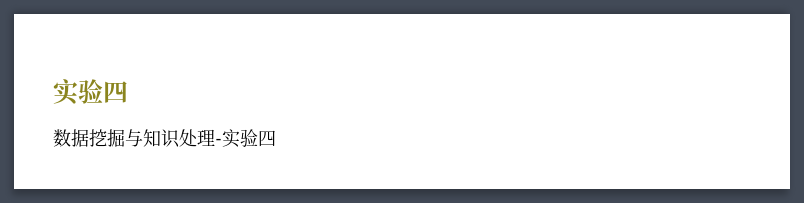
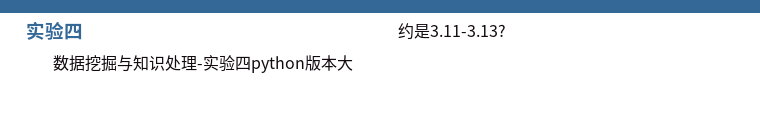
(276, 138) none -> [250,55,353,73] [398,23,506,40] python版本大约是3.11-3.13?

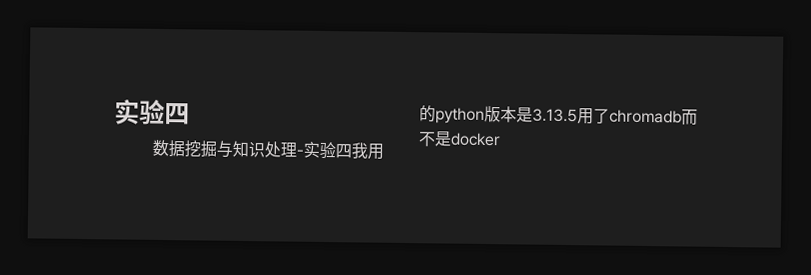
(251, 63) none -> [351,142,385,160] [419,105,436,123] 我用的
[336,55,353,71] [398,23,506,40] 大约是3.11-3.13? -> [516,107,698,126] [418,131,501,147] 是3.13.5用了chromadb而不是docker

